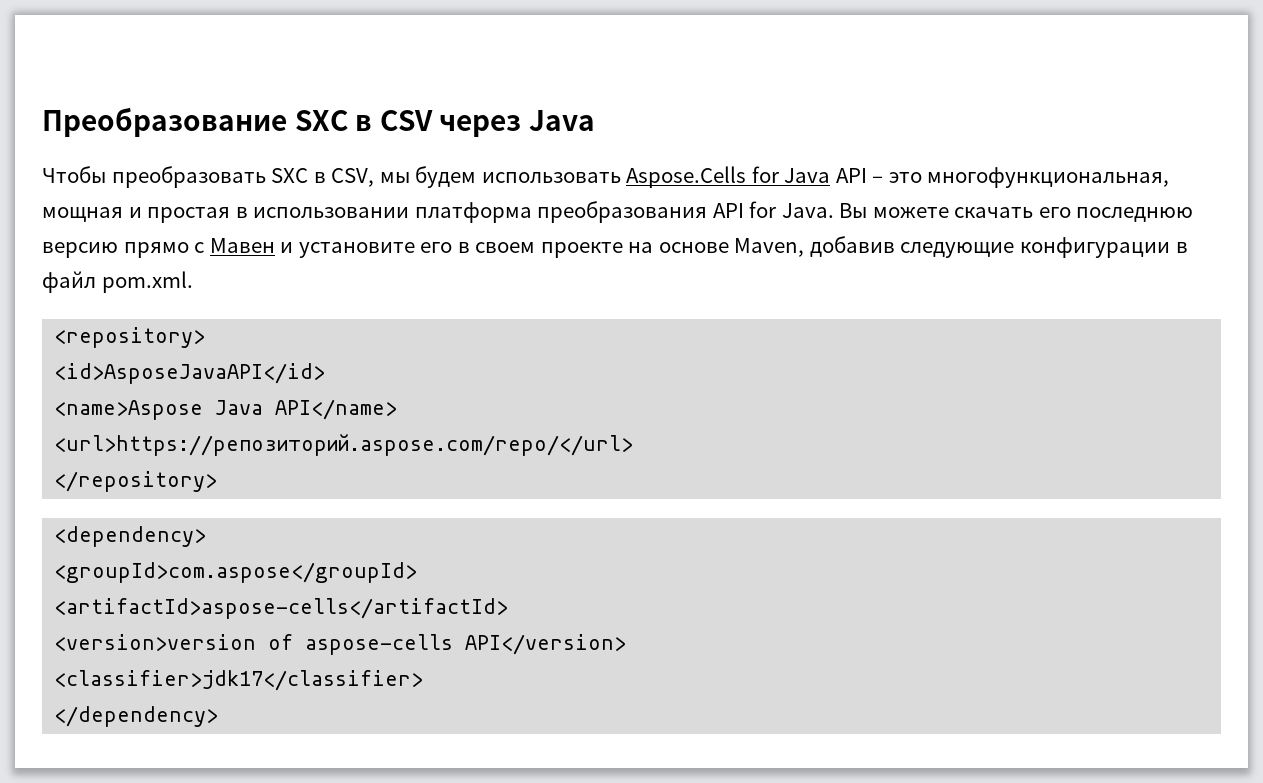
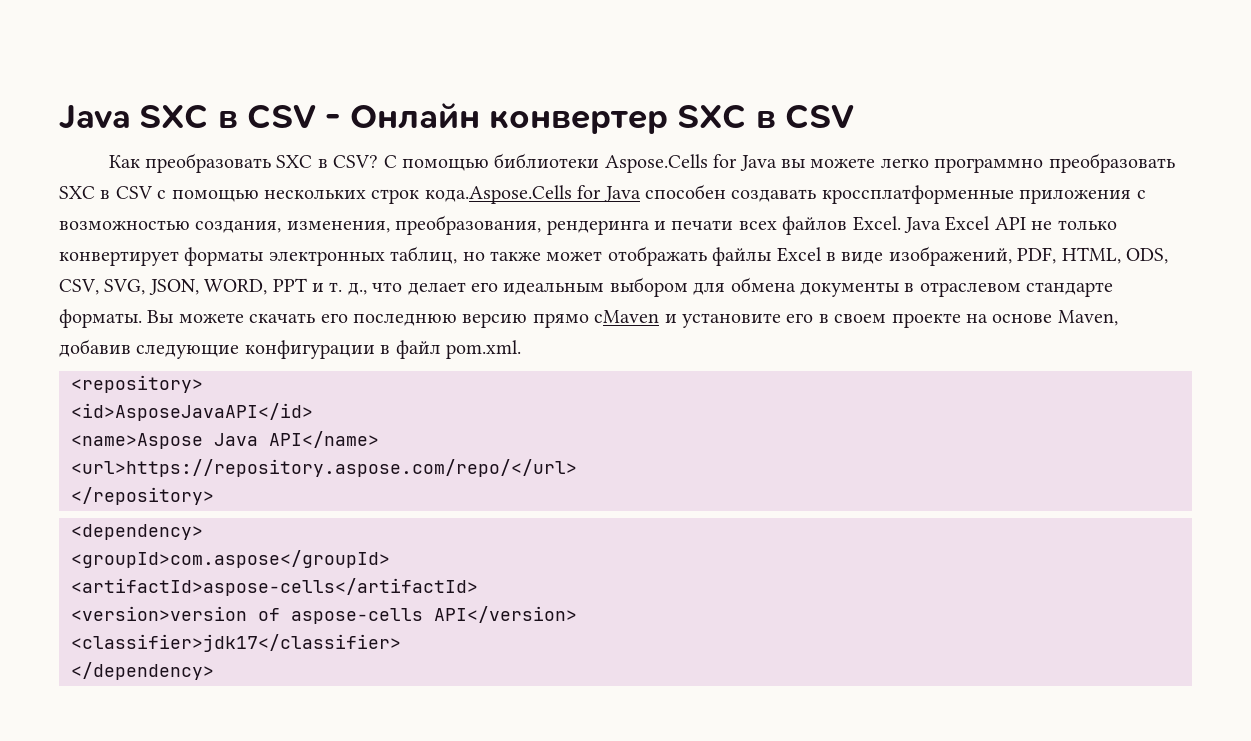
[42,107,595,137] [42,166,1170,188] [42,201,834,223] Преобразование SXC в CSV через Java // Чтобы преобразовать SXC в CSV, мы будем использовать Aspose.Cells for Java API – это многофункциональная, мощная и простая в использовании платформа преобразования API for Java. -> [59,103,854,134] [108,153,1175,173] [59,184,1146,204] [59,215,1117,235] [59,246,1168,266] [59,277,1114,297] [59,309,142,328] Java SXC в CSV - Онлайн конвертер SXC в CSV // Как преобразовать SXC в CSV? С помощью библиотеки Aspose.Cells for Java вы можете легко программно преобразовать SXC в CSV с помощью нескольких строк кода.Aspose.Cells for Java способен создавать кроссплатформенные приложения с возможностью создания, изменения, преобразования, рендеринга и печати всех файлов Excel. Java Excel API не только конвертирует форматы электронных таблиц, но также может отображать файлы Excel в виде изображений, PDF, HTML, ODS, CSV, SVG, JSON, WORD, PPT и т. д., что делает его идеальным выбором для обмена документы в отраслевом стандарте форматы.
[194,238,275,253] с Мавен -> [594,310,660,323] сMaven
[54,434,634,456] <url>https://репозиторий.aspose.com/repo/</url> -> [71,459,577,477] <url>https://repository.aspose.com/repo/</url>

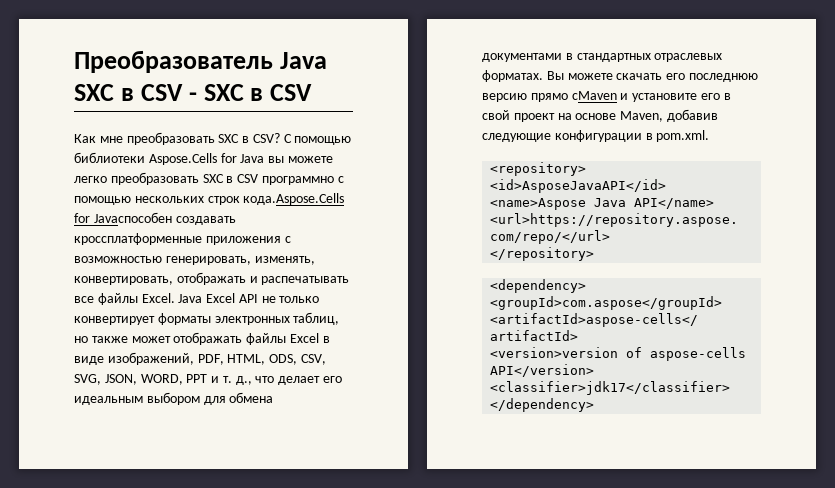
(59, 117) none -> [74,50,273,73] Преобразователь
[349,103,668,134] Онлайн конвертер -> (197, 96) none
(140, 161) none -> [99,136,123,143] мне
[934,158,1044,173] программно -> (107, 179) none
(153, 192) none -> [261,176,334,185] программно
[603,184,726,202] Java способен -> [93,212,172,223] Javaспособен
[195,215,848,235] создания, изменения, преобразования, рендеринга и печати всех файлов -> [165,256,315,265] [74,272,350,285] [74,293,138,305] генерировать, изменять, конвертировать, отображать и распечатывать все файлы
[799,282,1114,297] [59,309,142,328] документы в отраслевом стандарте форматы. -> [482,53,723,62] [482,70,543,82] документами в стандартных отраслевых форматах.
[834,313,961,328] своем проекте -> [482,110,555,122] свой проект
[395,340,441,359] файл -> (653, 136) none

